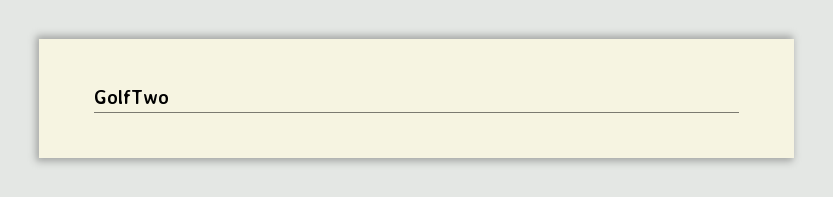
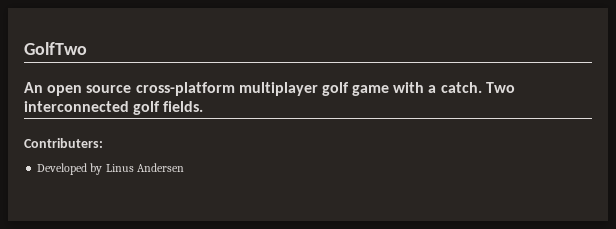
(169, 97) none -> [24,82,515,96] [24,101,204,115] [24,138,103,148] [37,163,184,175] // An open source cross-platform multiplayer golf game with a catch. Two interconnected golf fields. // Contributers: // Developed by Linus Andersen

